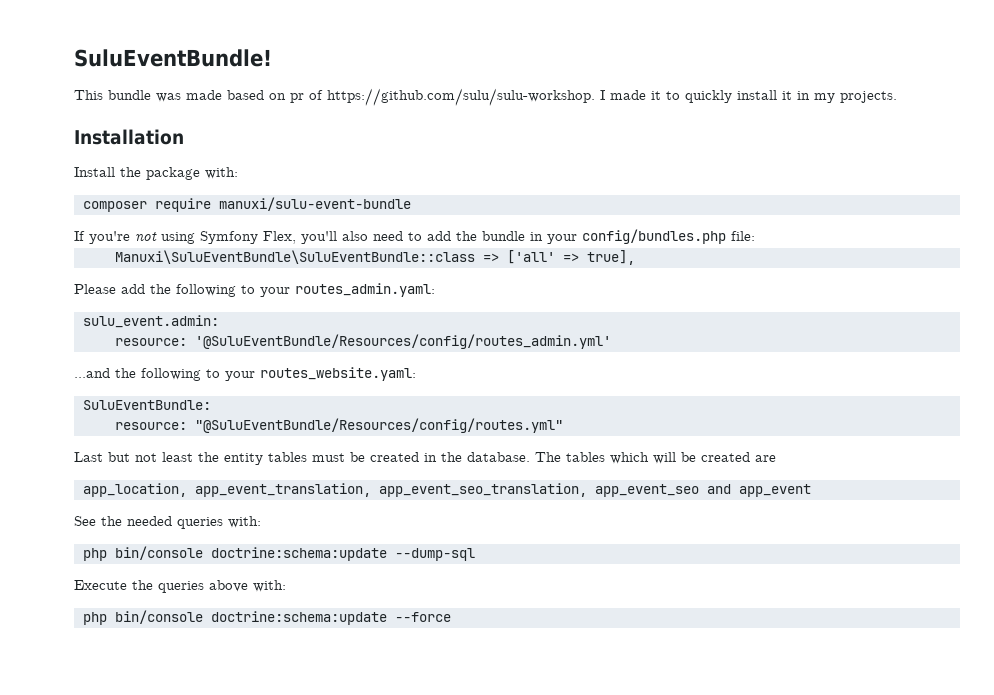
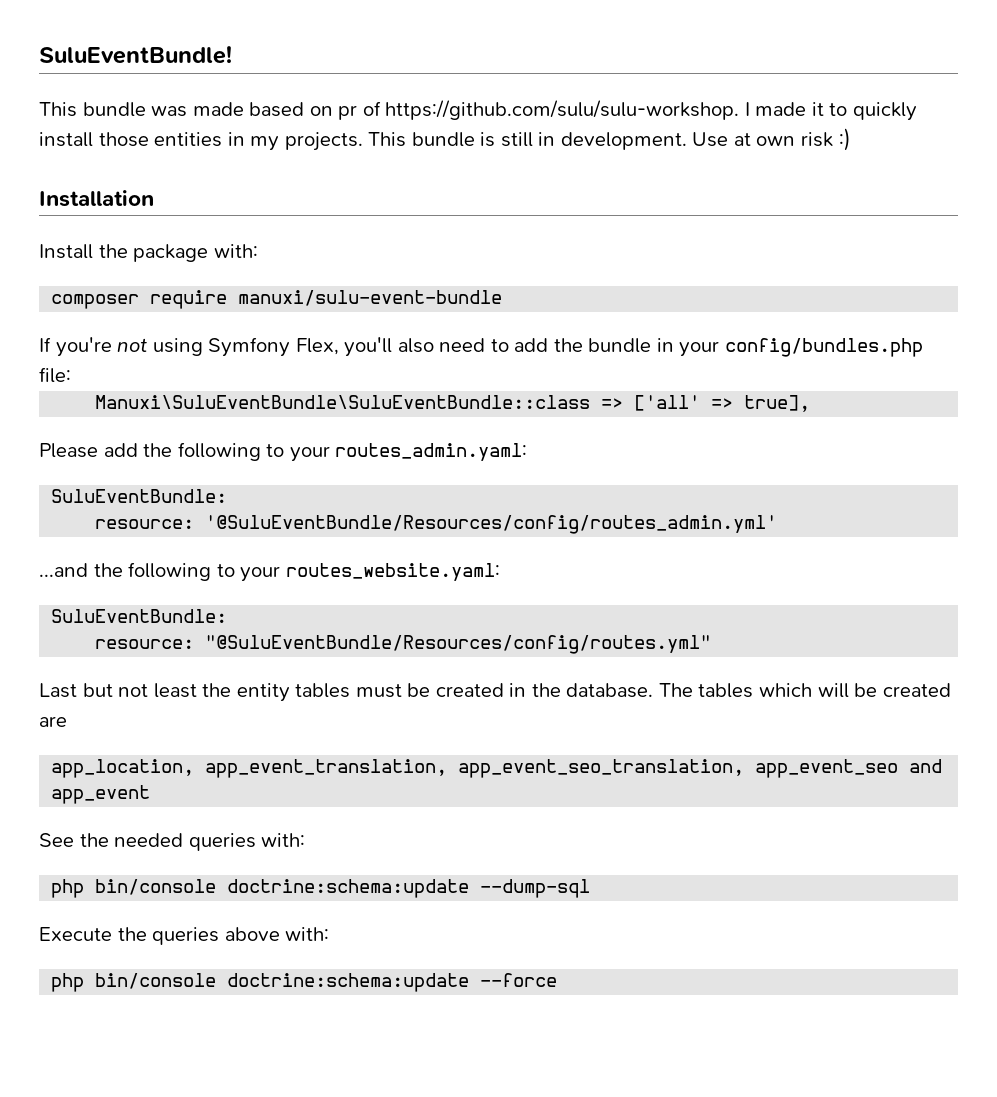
[782,91,792,100] it -> [98,132,223,147] those entities
(897, 97) none -> [368,128,851,151] This bundle is still in development. Use at own risk :)
[83,315,219,328] sulu_event.admin: -> [51,489,228,503] SuluEventBundle:

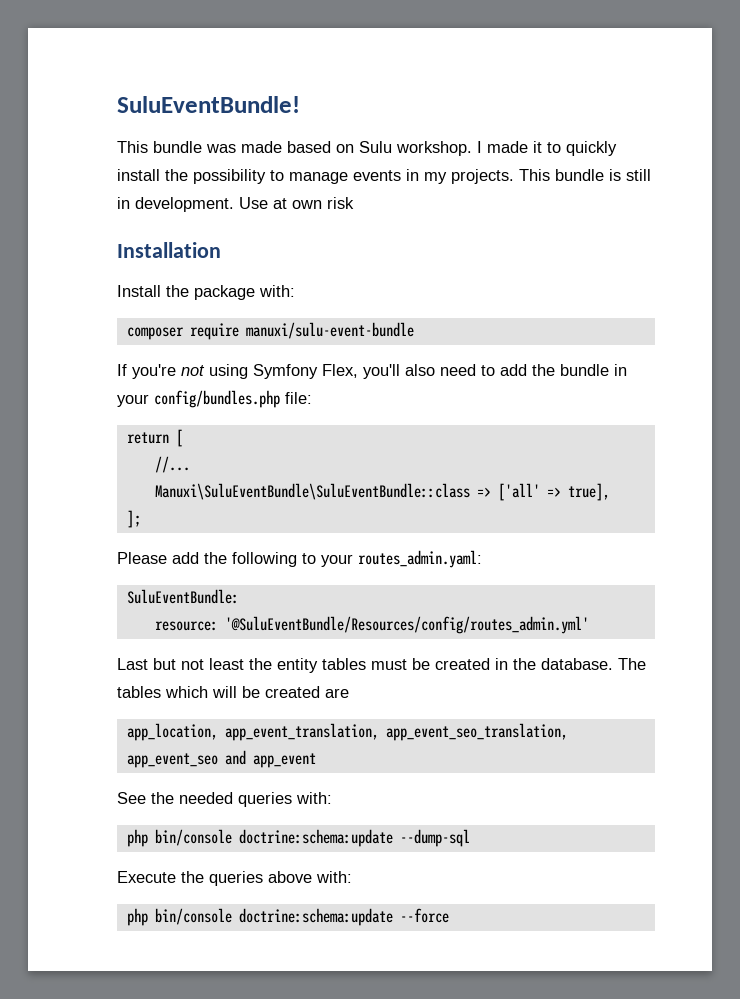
[338,100,740,120] pr of https://github.com/sulu/sulu-workshop. -> [359,141,472,156] Sulu workshop.
[98,132,223,147] those entities -> [165,169,401,184] the possibility to manage events
[838,128,851,151] :) -> (354, 203) none
(71, 375) none -> [126,429,183,447] [154,456,190,473] // return [ // //...
(811, 403) none -> [126,510,141,528] // ];
[39,562,500,582] [51,609,228,623] [95,635,712,654] // ...and the following to your routes_website.yaml: // SuluEventBundle: // resource: "@SuluEventBundle/Resources/config/routes.yml" -> (589, 625) none

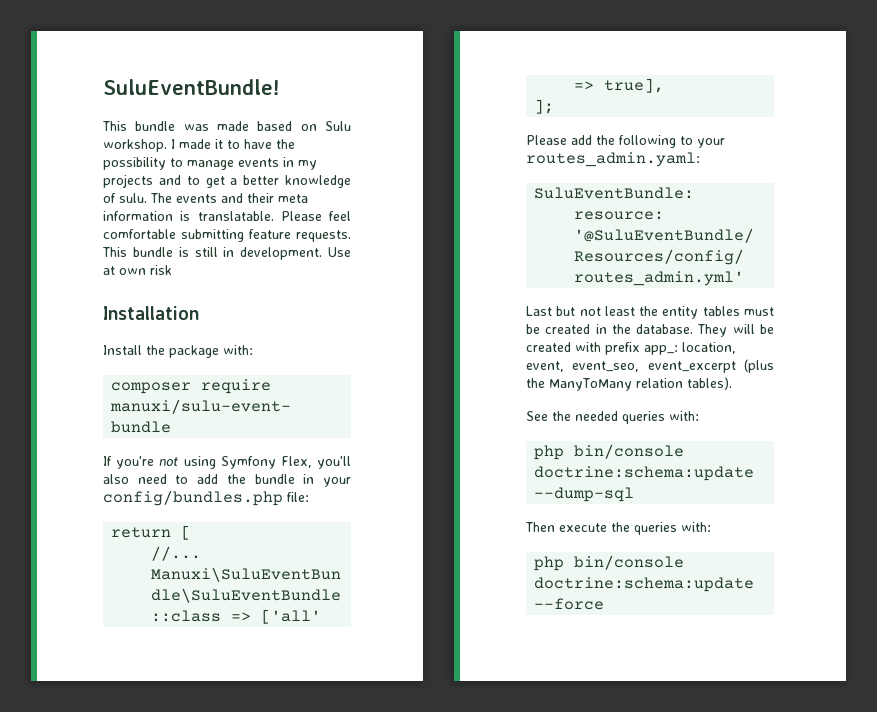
[566,141,617,156] [117,169,160,181] quickly install -> [244,139,272,149] have
[451,169,514,184] projects. -> [103,174,351,188] [103,193,308,203] [103,211,351,221] [103,229,351,242] projects and to get a better knowledge of sulu. The events and their meta information is translatable. Please feel comfortable submitting feature requests.
[618,658,646,670] [117,686,349,698] [126,723,568,741] [126,750,316,768] The tables which will be created are // app_location, app_event_translation, app_event_seo_translation, app_event_seo and app_event -> [697,324,774,337] [526,342,736,355] [526,359,774,373] [526,377,732,391] They will be created with prefix app_: location, event, event_seo, event_excerpt (plus the ManyToMany relation tables).
[117,871,176,883] Execute -> [525,522,607,532] Then execute
[268,871,312,883] above -> (677, 528) none

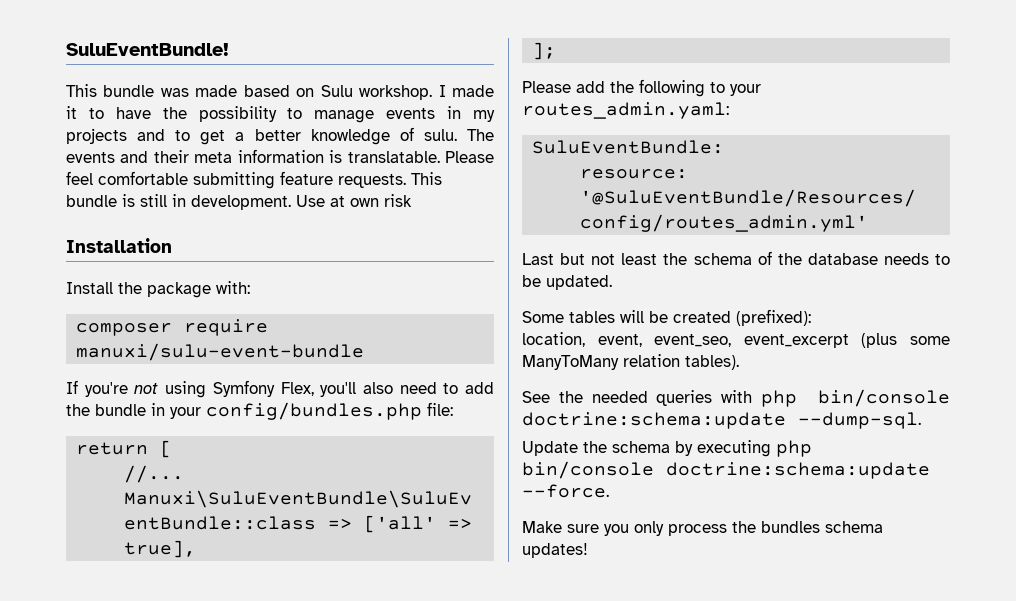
[662,306,774,319] [526,324,774,337] [526,342,678,355] entity tables must be created in the database. They will be created with prefix app_: -> [693,251,950,265] [522,275,612,290] [522,309,811,326] schema of the database needs to be updated. // Some tables will be created (prefixed): //
[526,378,545,388] the -> [910,336,950,345] some
[669,411,699,421] [534,444,685,460] [534,466,755,481] [534,487,635,502] [525,522,711,535] [534,555,685,571] [534,577,755,592] [534,598,605,610] with: // php bin/console doctrine:schema:update --dump-sql // Then execute the queries with: // php bin/console doctrine:schema:update --force -> [721,389,950,407] [522,412,921,429] [522,440,812,457] [522,461,930,479] [522,484,609,498] [522,521,883,536] [522,543,588,558] with php bin/console doctrine:schema:update --dump-sql. // Update the schema by executing php bin/console doctrine:schema:update --force. // Make sure you only process the bundles schema updates!

